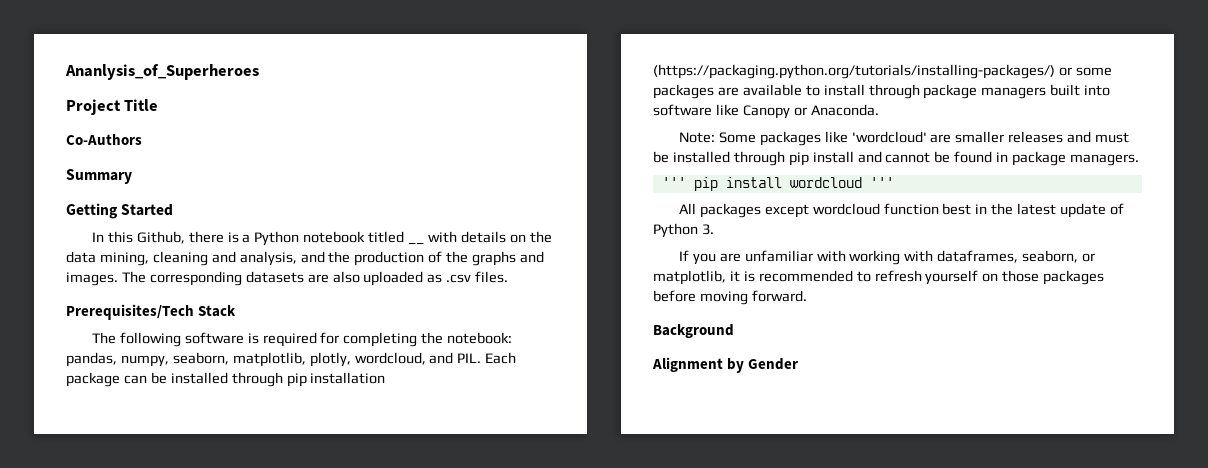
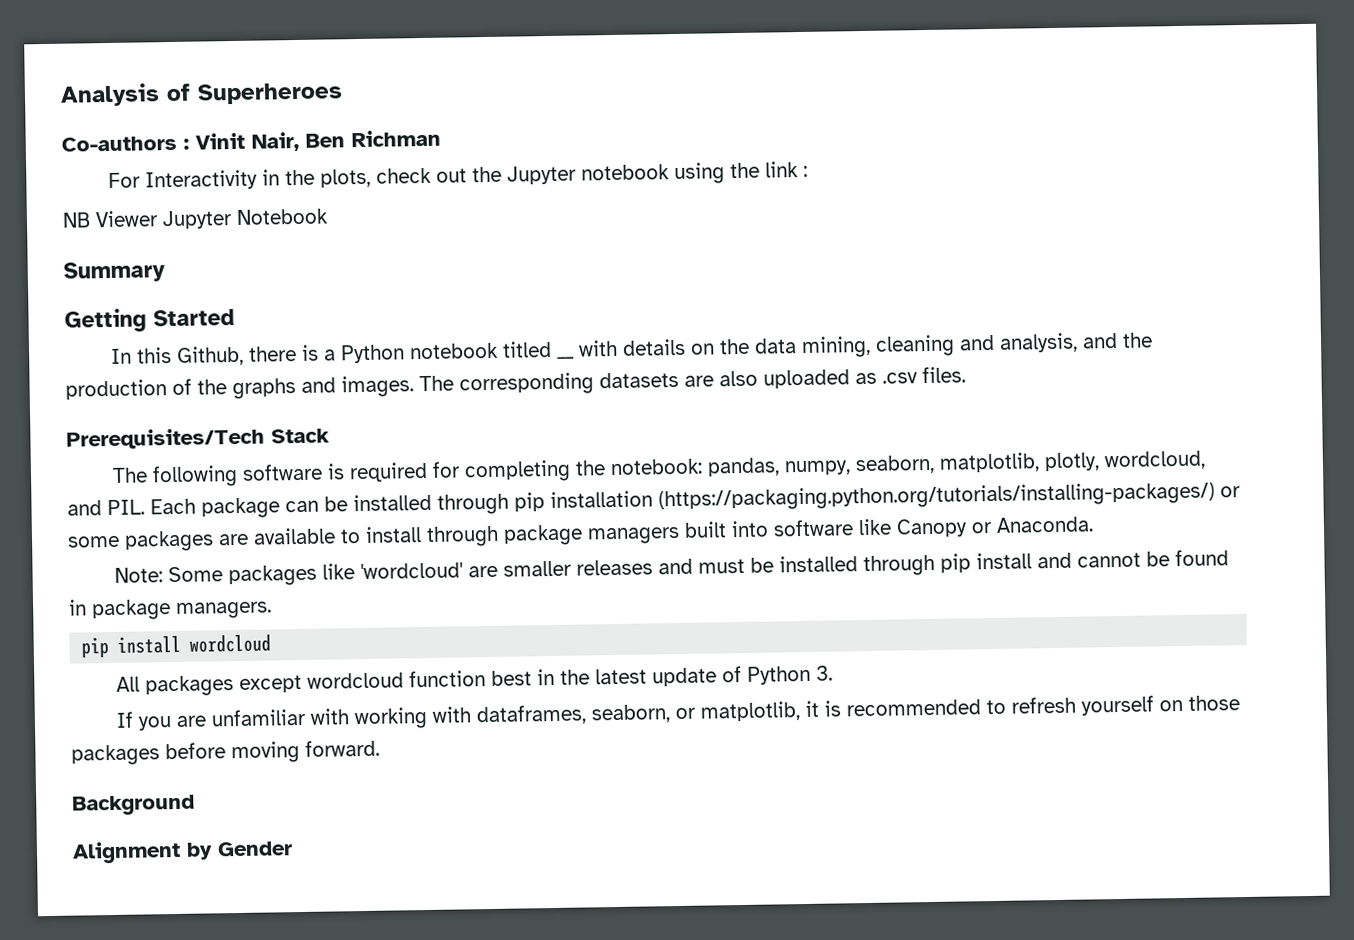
[65,64,259,80] [66,99,159,115] [66,134,142,145] Ananlysis_of_Superheroes // Project Title // Co-Authors -> [60,82,343,107] [61,129,441,152] [107,161,808,191] [62,208,329,230] Analysis of Superheroes // Co-authors : Vinit Nair, Ben Richman // For Interactivity in the plots, check out the Jupyter notebook using the link : // NB Viewer Jupyter Notebook
[661,177,686,188] ''' -> (272, 610) none
[869,177,894,188] ''' -> (272, 643) none

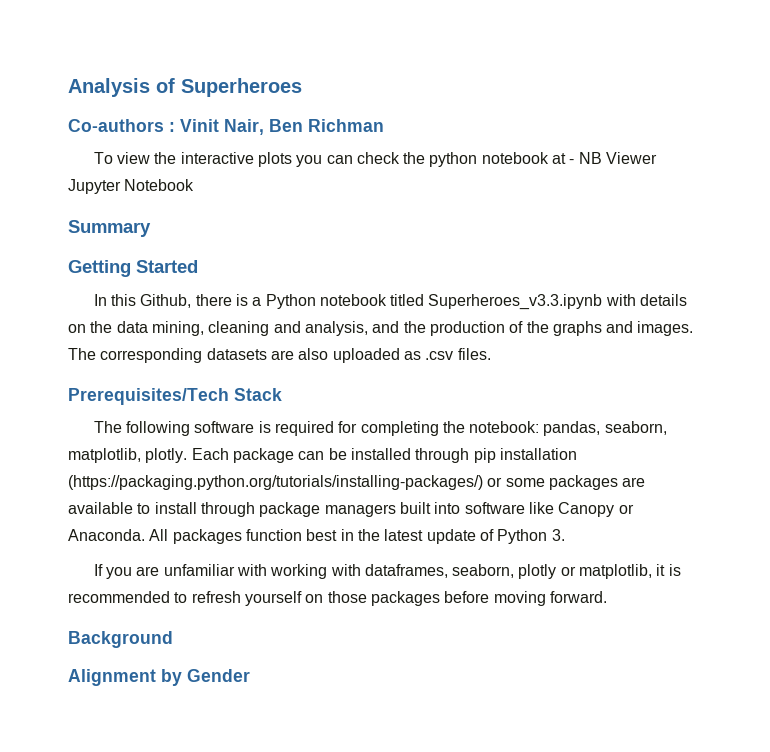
[107,161,808,191] For Interactivity in the plots, check out the Jupyter notebook using the link : // -> [93,152,575,167] To view the interactive plots you can check the python notebook at -
[556,356,575,359] __ -> [428,294,603,310] Superheroes_v3.3.ipynb
[783,460,851,476] numpy, -> (601, 428) none
[1043,450,1206,472] [67,499,145,516] plotly, wordcloud, and PIL. -> [145,448,188,463] plotly.
[113,549,1229,587] [68,599,272,621] [81,634,272,658] [115,672,404,697] // Note: Some packages like 'wordcloud' are smaller releases and must be installed through pip install and cannot be found in package managers. // pip install wordcloud // All packages except wordcloud -> [149,529,242,544] All packages
(671, 714) none -> [518,564,557,579] plotly

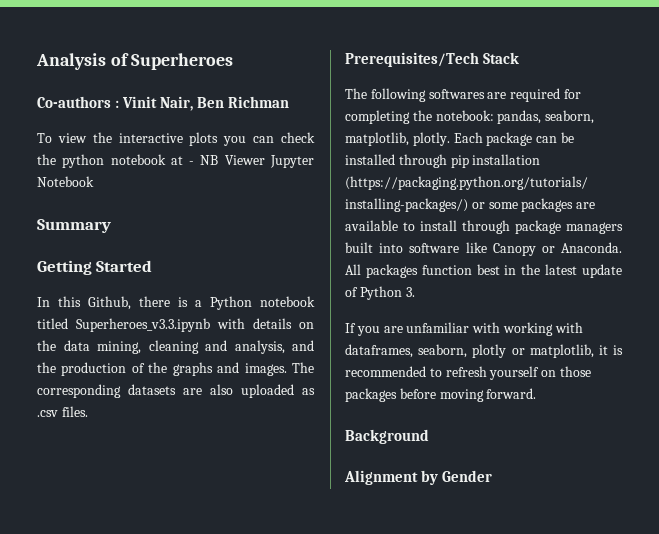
[194,421,271,433] software is -> [428,89,507,99] softwares are

